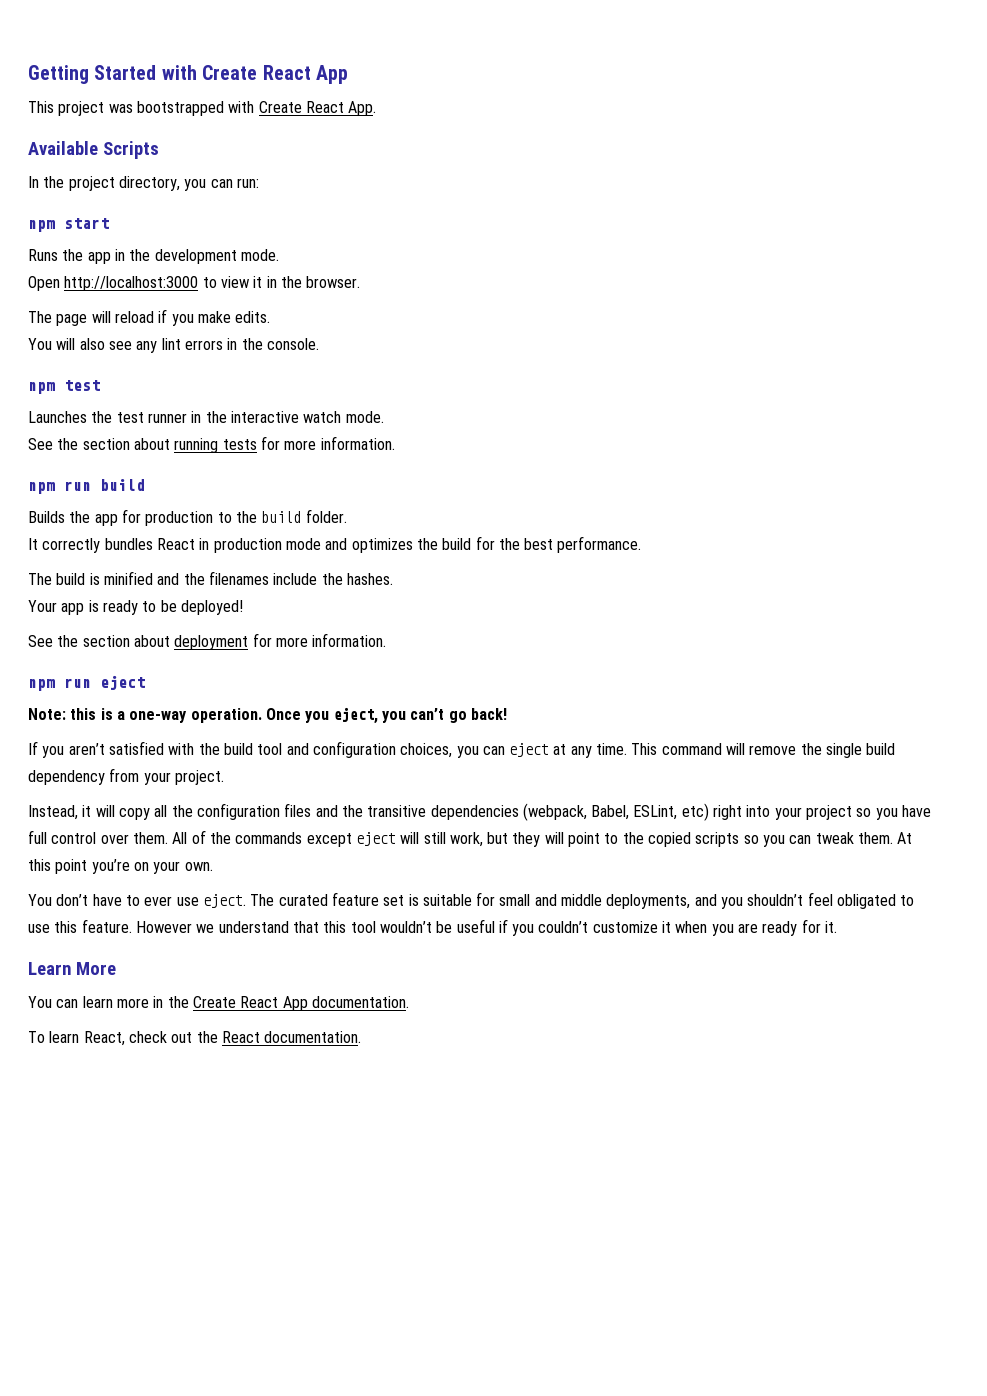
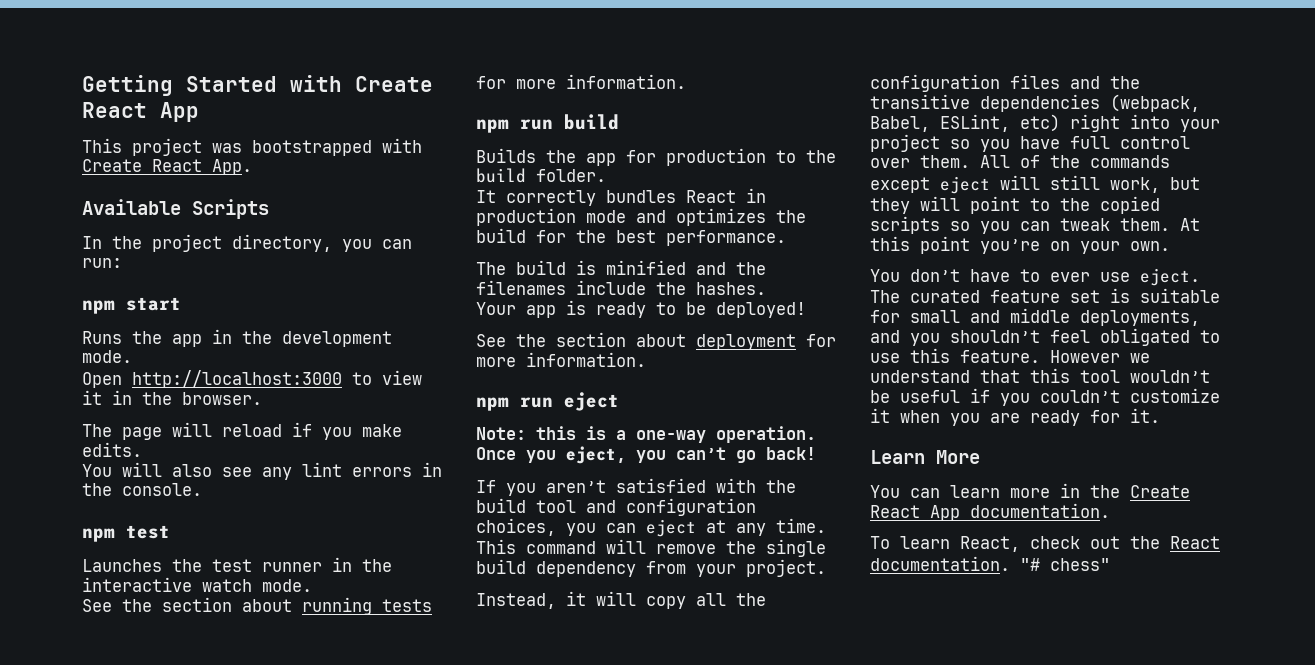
(362, 1037) none -> [1020,558,1110,571] "# chess"

